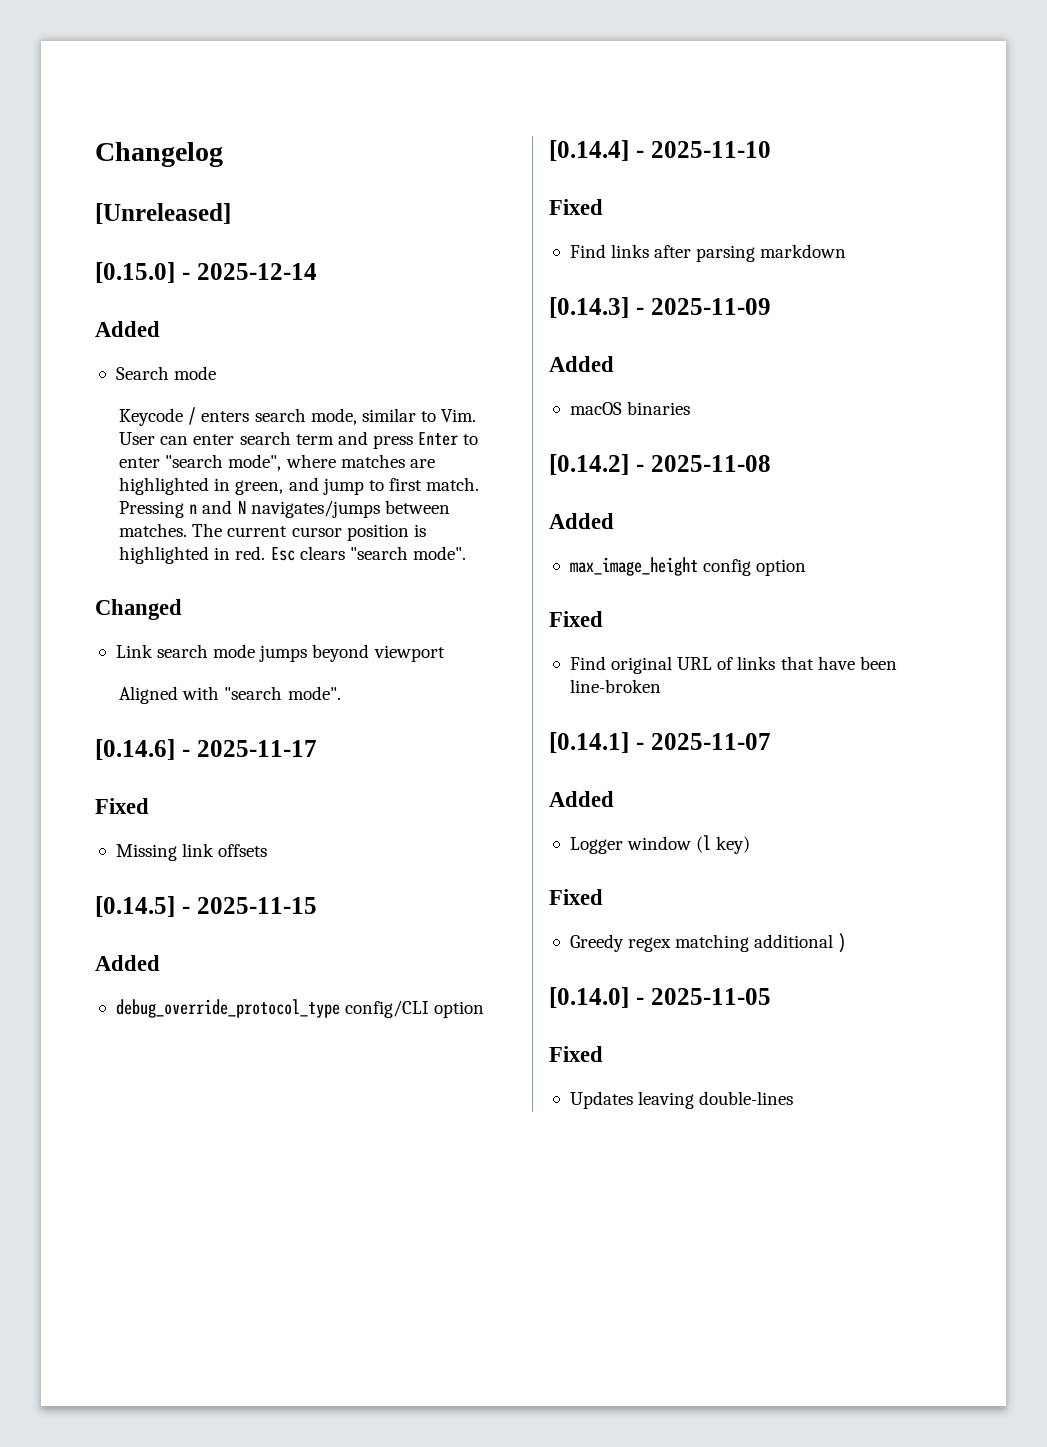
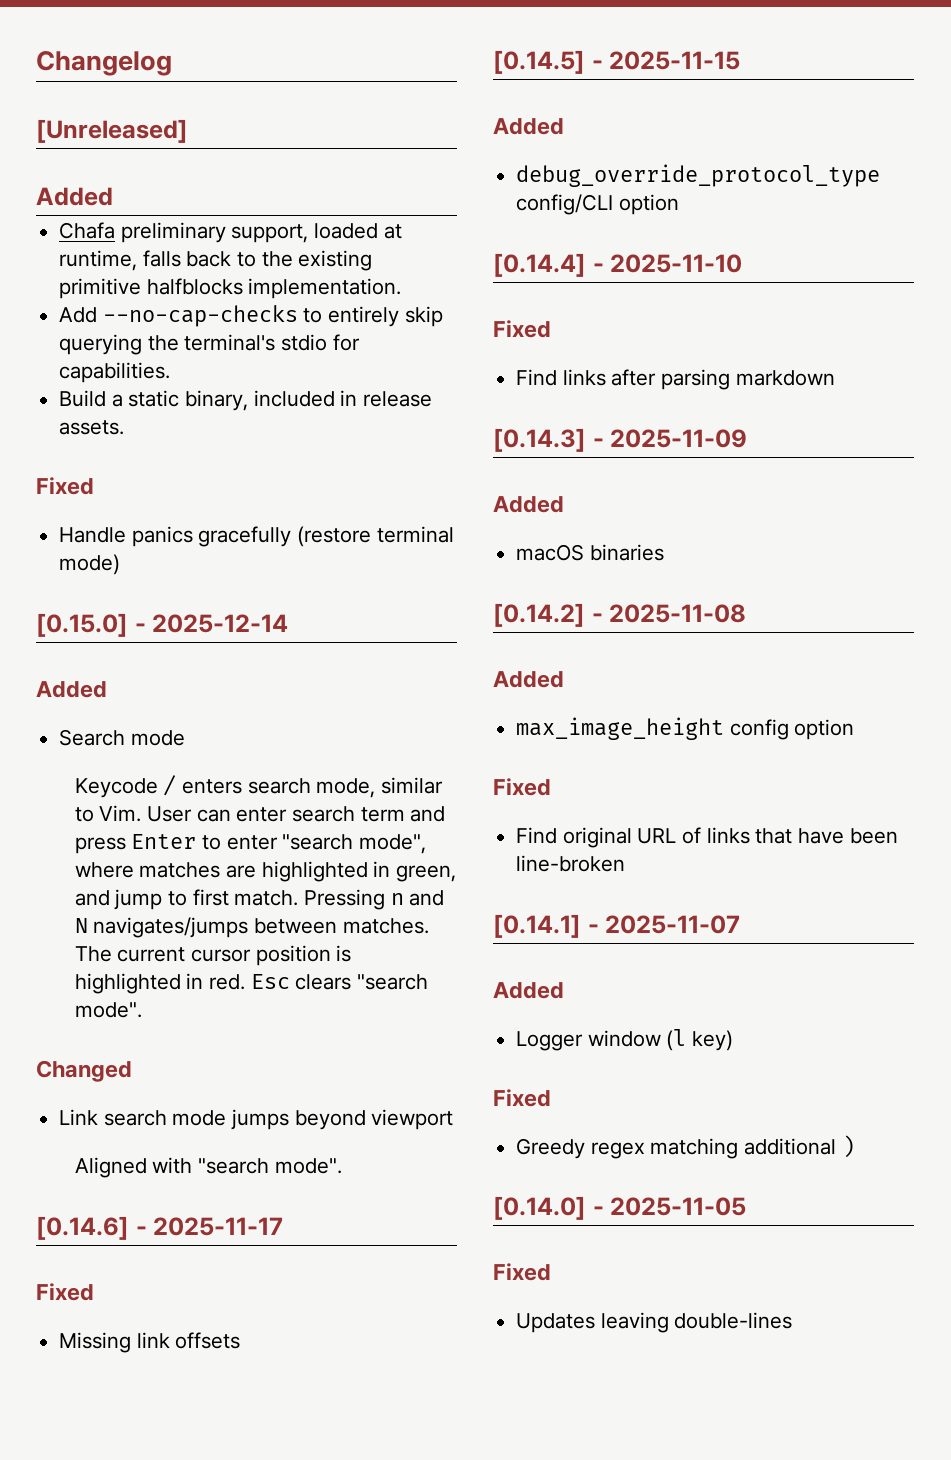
(231, 213) none -> [36,187,113,206] [59,222,402,243] [59,250,373,271] [59,278,402,299] [59,305,443,327] [59,334,360,355] [59,362,171,383] [59,390,433,411] [59,420,125,435] [36,477,94,495] [59,526,454,547] [59,554,121,575] // Added // Chafa preliminary support, loaded at runtime, falls back to the existing primitive halfblocks implementation. // Add --no-cap-checks to entirely skip querying the terminal's stdio for capabilities. // Build a static binary, included in release assets. // Fixed // Handle panics gracefully (restore terminal mode)

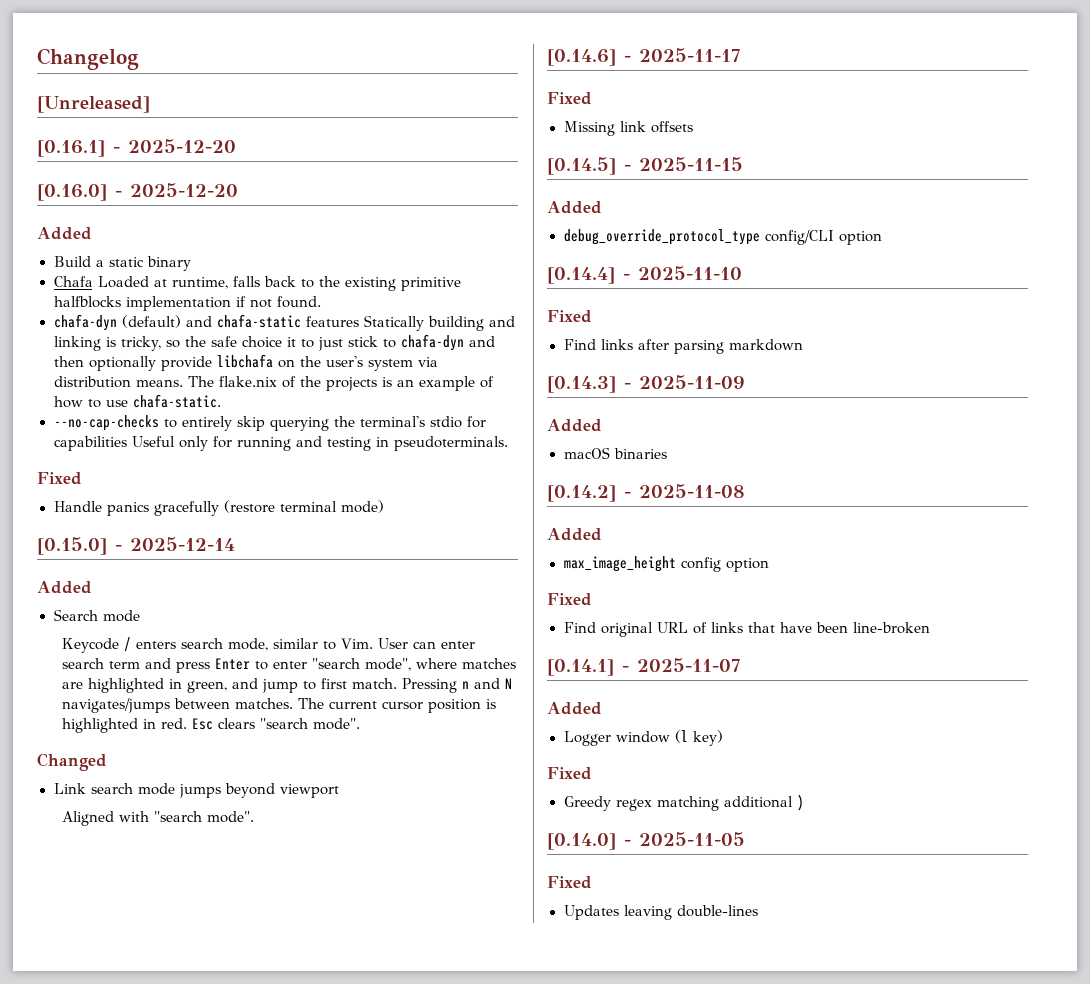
[36,187,113,206] [59,222,379,243] Added // Chafa preliminary support, loaded -> [37,139,236,157] [37,183,238,201] [37,227,92,240] [53,256,191,271] [53,276,149,288] [0.16.1] - 2025-12-20 // [0.16.0] - 2025-12-20 // Added // Build a static binary // Chafa Loaded
[248,278,402,299] [59,307,98,323] implementation. // Add -> [125,296,321,311] [53,314,515,331] [53,334,496,351] [53,354,438,371] [53,376,494,391] [53,394,221,408] implementation if not found. // chafa-dyn (default) and chafa-static features Statically building and linking is tricky, so the safe choice it to just stick to chafa-dyn and then optionally provide libchafa on the user's system via distribution means. The flake.nix of the projects is an example of how to use chafa-static. //
[59,362,171,383] [59,390,433,411] [59,420,125,435] capabilities. // Build a static binary, included in release assets. -> [53,436,508,451] capabilities Useful only for running and testing in pseudoterminals.

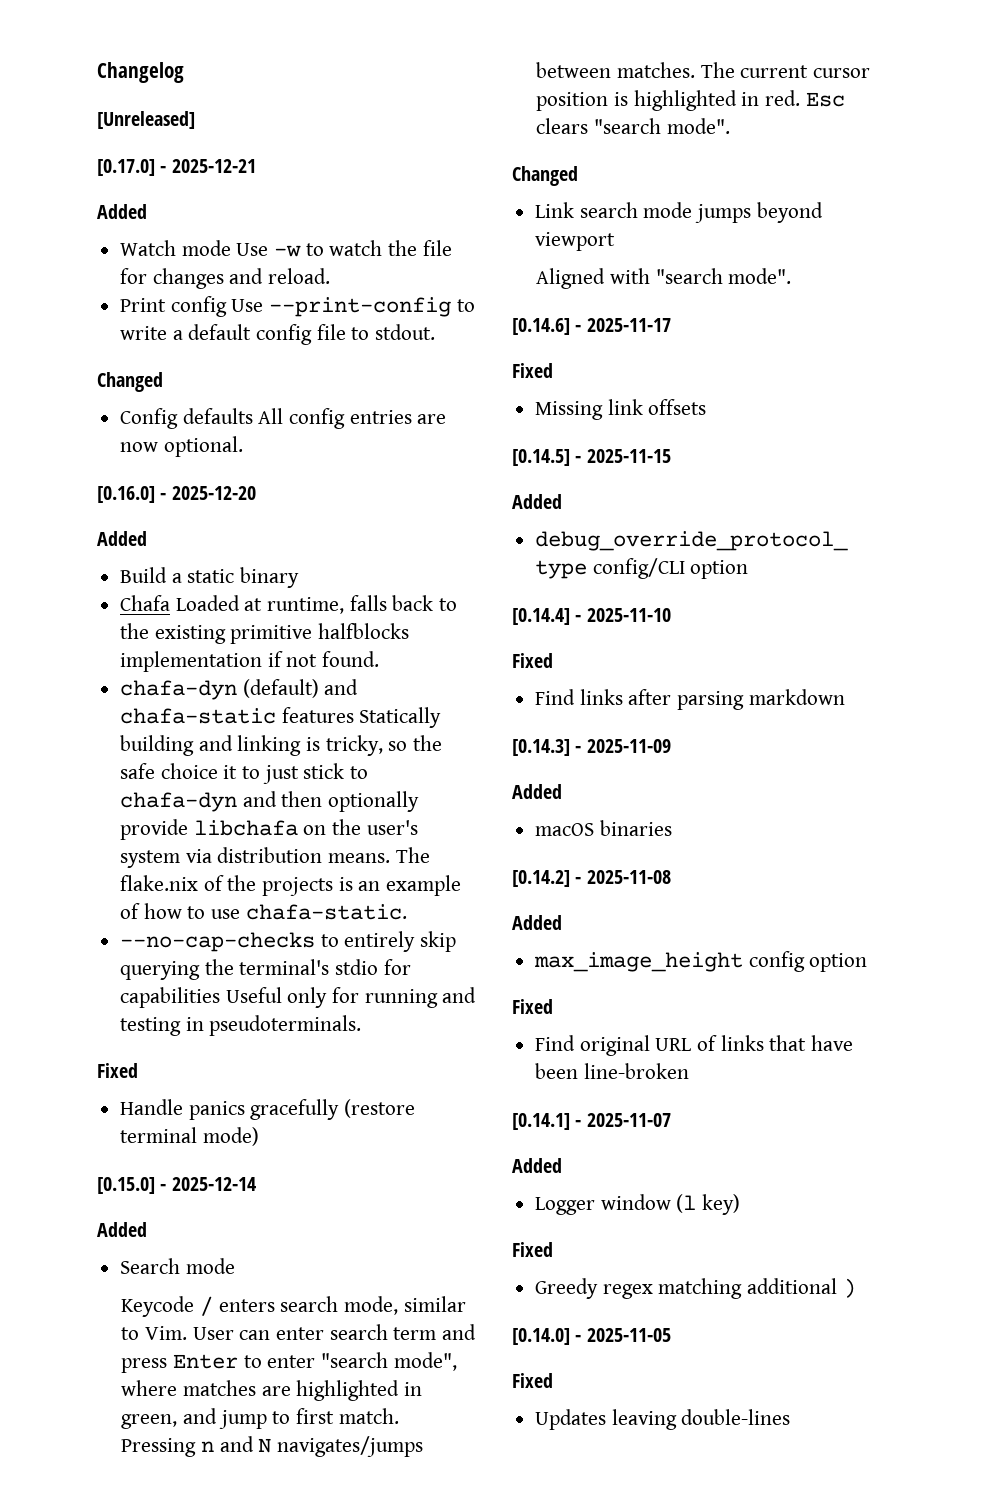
[37,139,236,157] [0.16.1] - 2025-12-20 -> [97,159,256,176] [97,204,147,219] [120,240,452,257] [120,268,331,289] [120,296,475,317] [120,324,436,345] [97,372,163,392] [120,408,447,429] [120,436,243,457] [0.17.0] - 2025-12-21 // Added // Watch mode Use -w to watch the file for changes and reload. // Print config Use --print-config to write a default config file to stdout. // Changed // Config defaults All config entries are now optional.

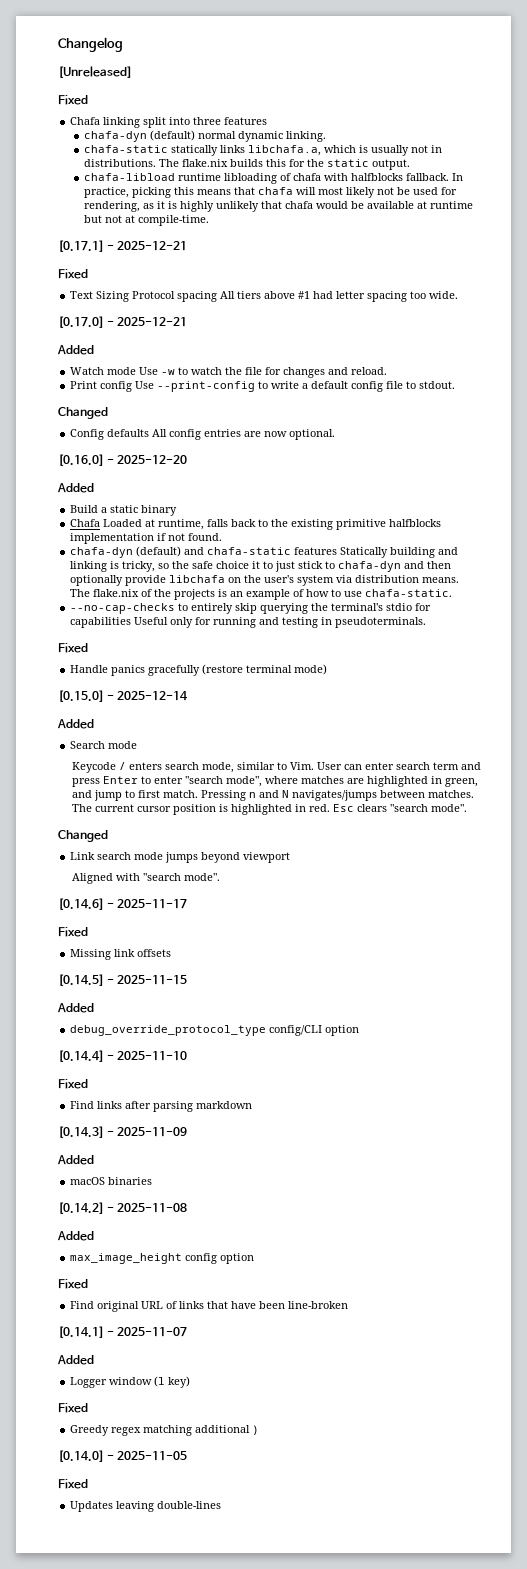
(195, 120) none -> [58,95,88,105] [70,117,268,128] [83,130,326,142] [83,145,442,156] [83,159,410,170] [83,173,463,184] [83,187,457,198] [83,201,473,212] [83,215,209,226] [58,240,188,252] [58,269,88,279] [70,291,459,302] // Fixed // Chafa linking split into three features // chafa-dyn (default) normal dynamic linking. // chafa-static statically links libchafa.a, which is usually not in distributions. The flake.nix builds this for the static output. // chafa-libload runtime libloading of chafa with halfblocks fallback. In practice, picking this means that chafa will most likely not be used for rendering, as it is highly unlikely that chafa would be available at runtime but not at compile-time. // [0.17.1] - 2025-12-21 // Fixed // Text Sizing Protocol spacing All tiers above #1 had letter spacing too wide.

